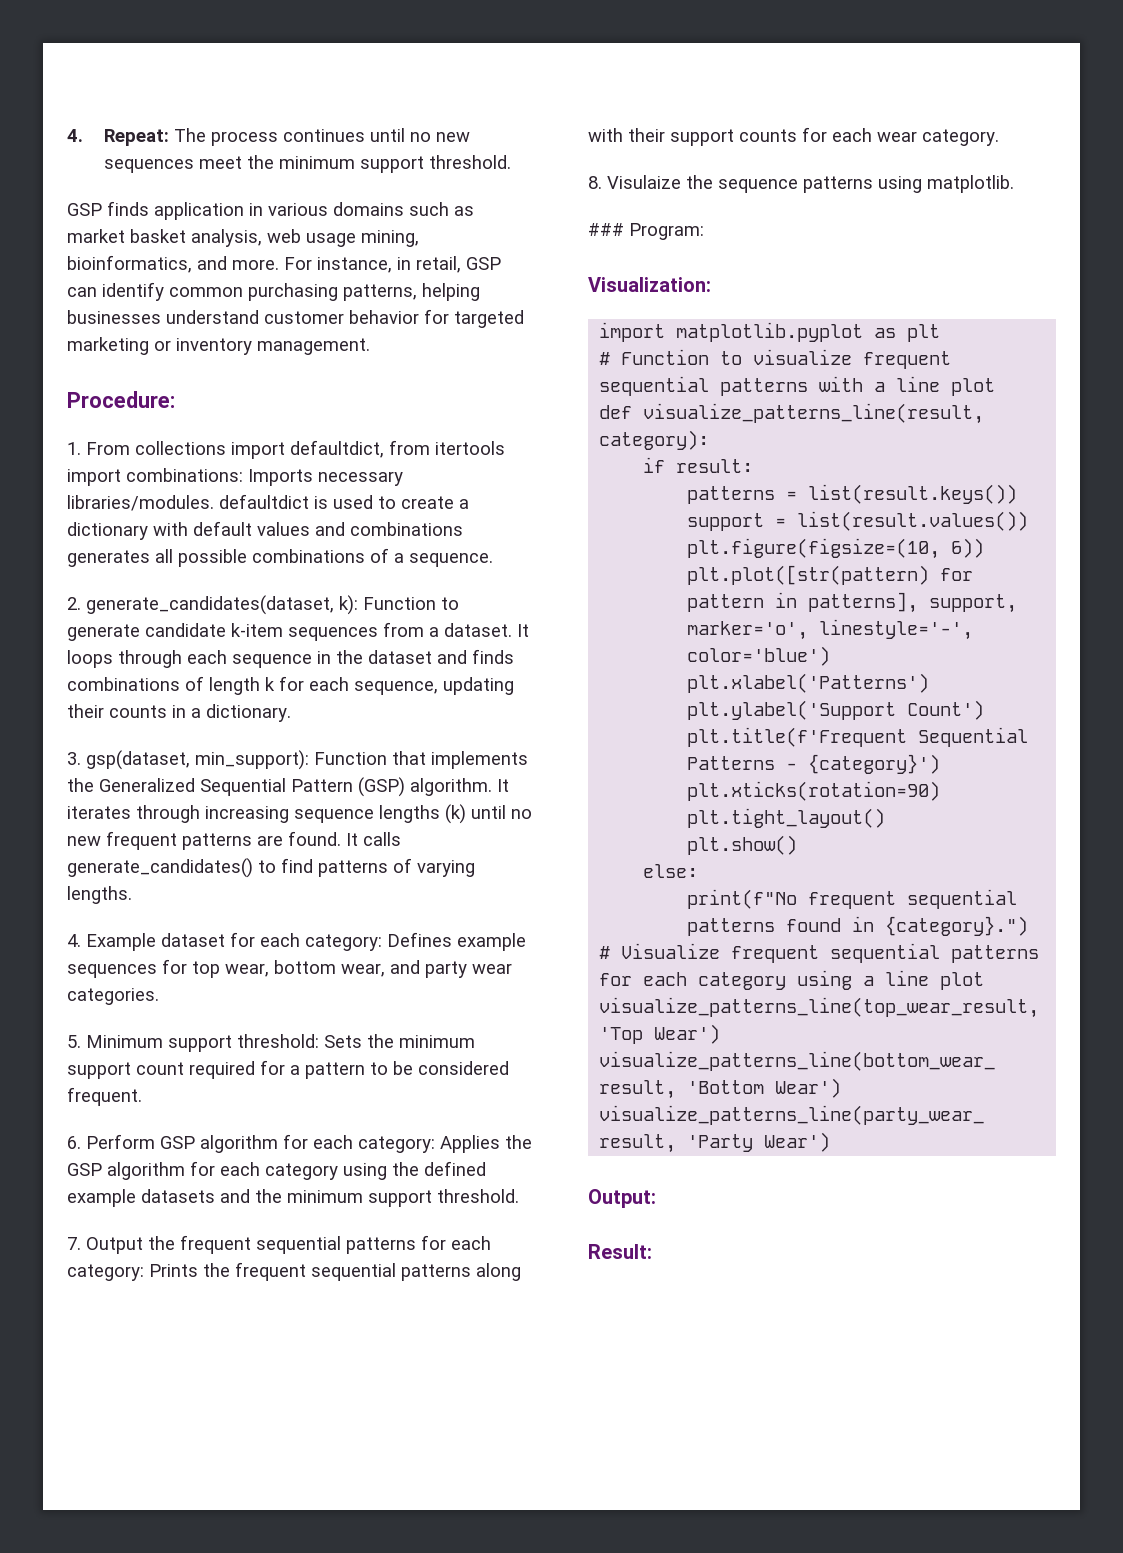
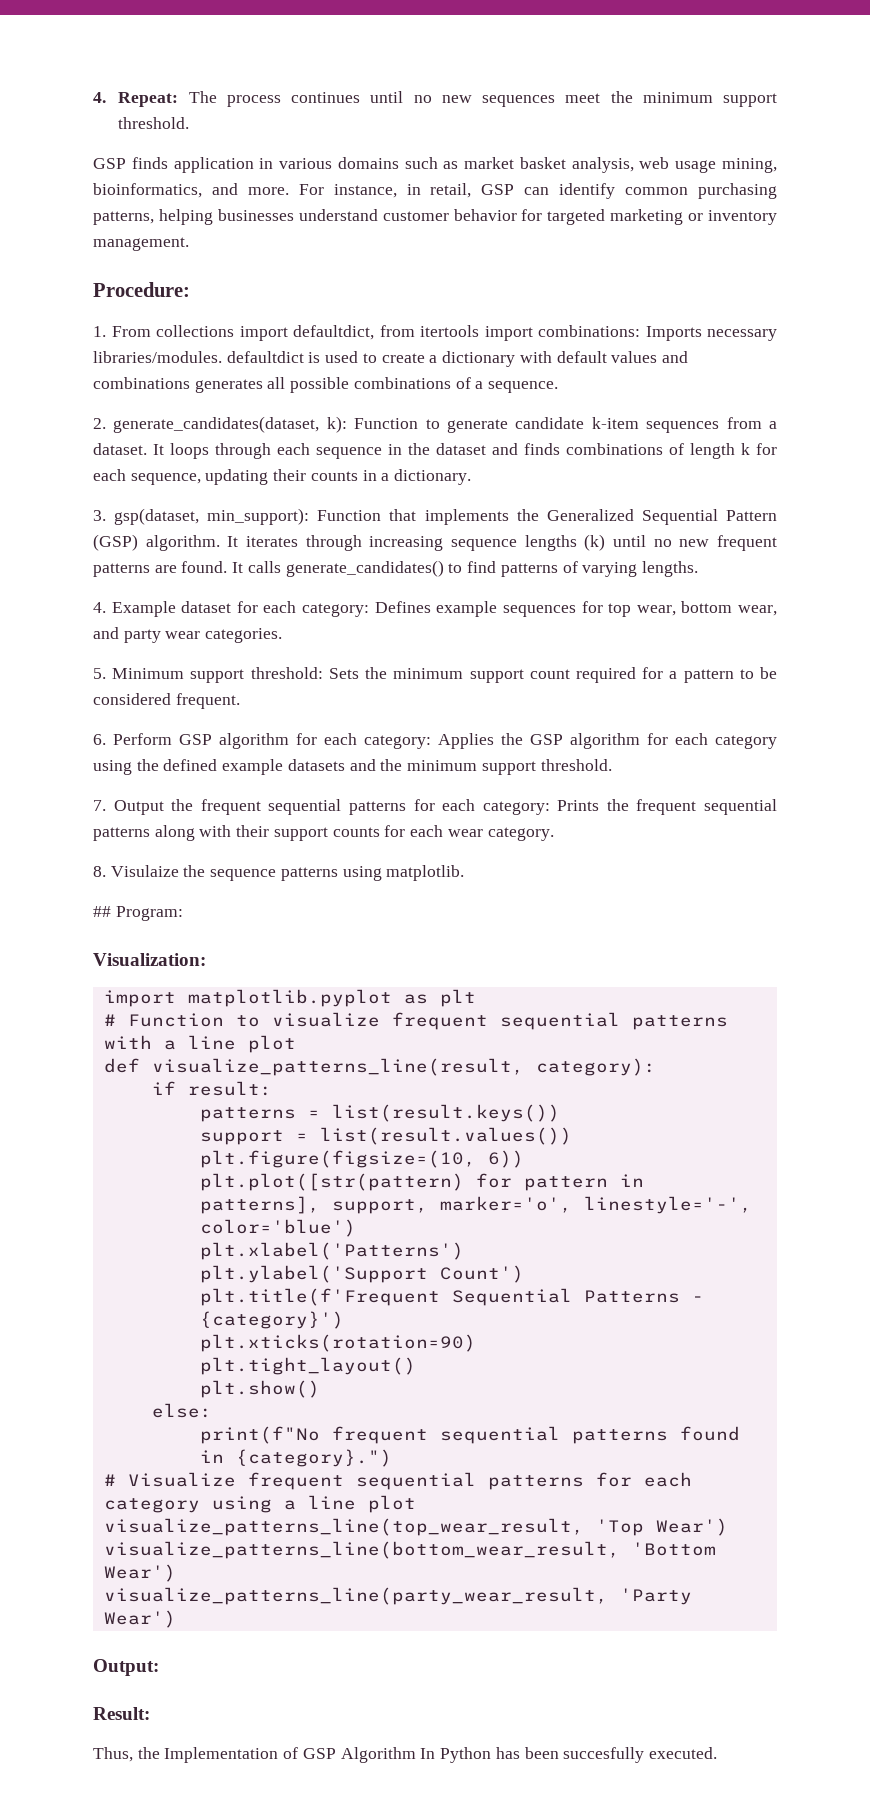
[588,223,624,236] ### -> [93,906,111,917] ##
(652, 1251) none -> [93,1747,717,1763] // Thus, the Implementation of GSP Algorithm In Python has been succesfully executed.

